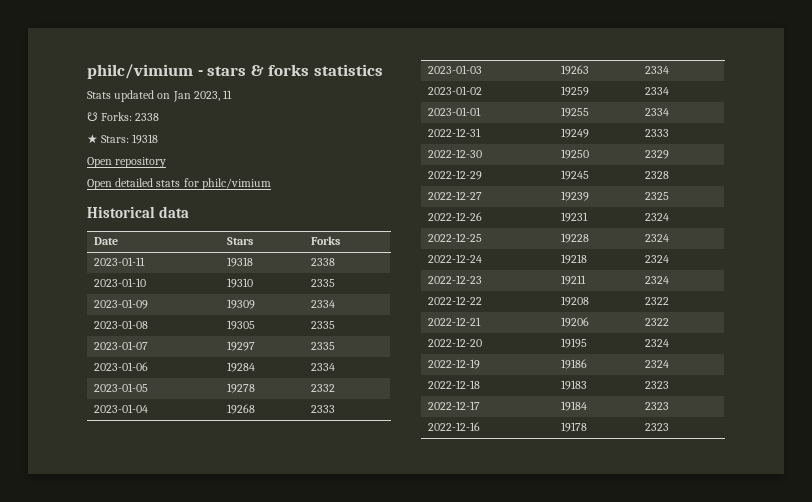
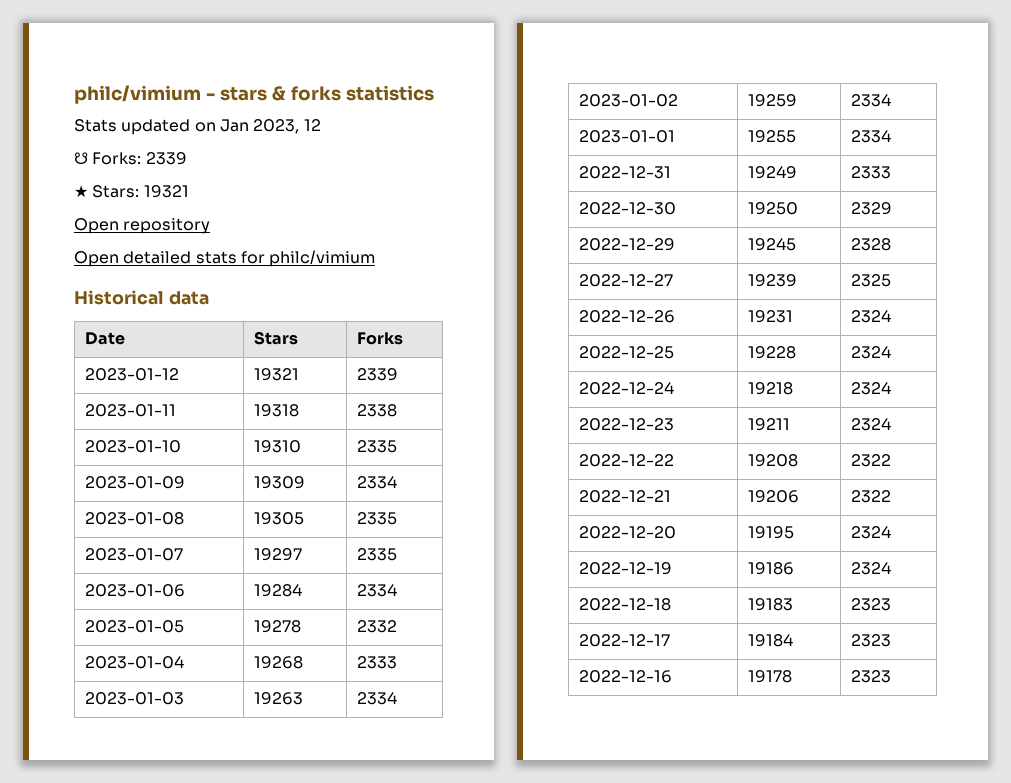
[223,90,233,99] 11 -> [303,119,321,131] 12
[135,113,160,121] 2338 -> [145,152,187,165] 2339
[132,134,159,144] 19318 -> [143,185,189,198] 19321
(341, 240) none -> [85,368,180,381] [254,368,300,381] [357,368,399,381] // 2023-01-12 | 19321 | 2339

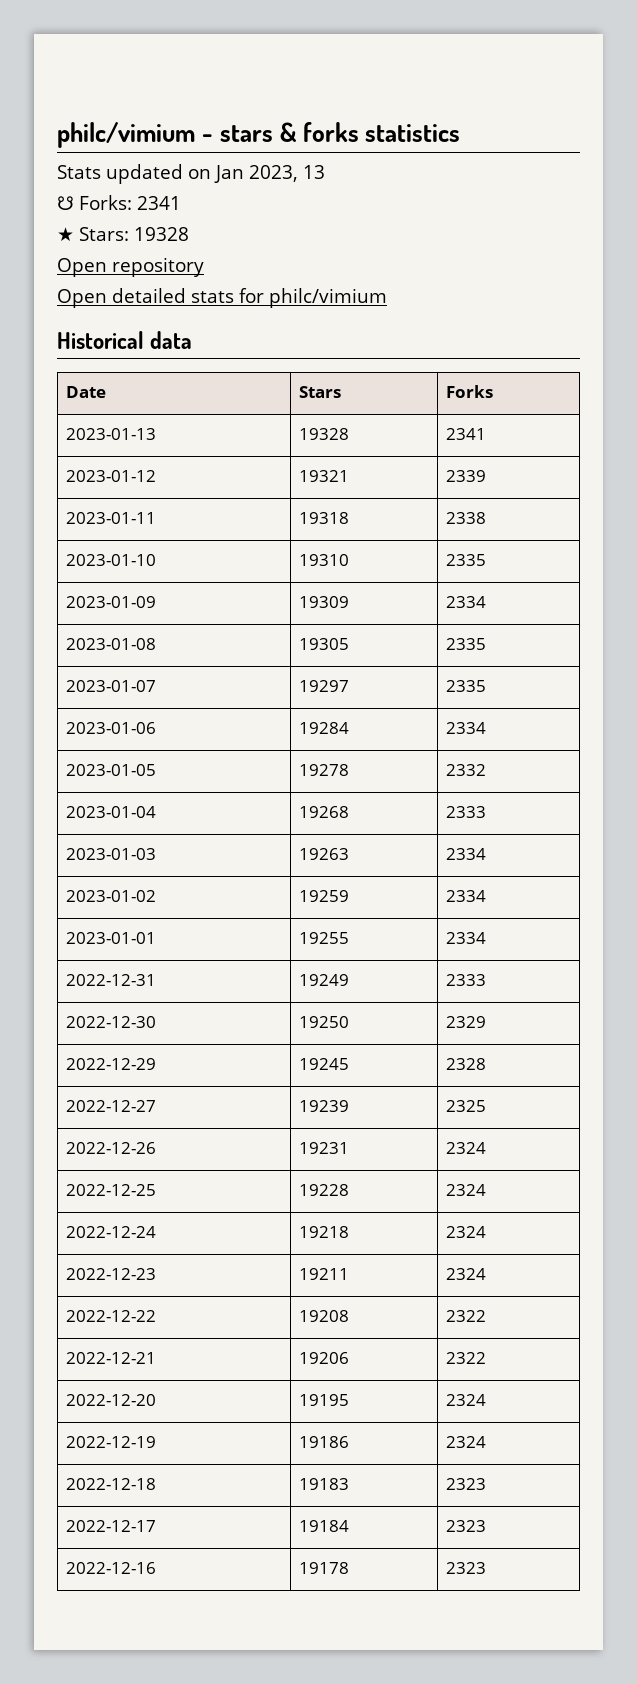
[303,119,321,131] 12 -> [303,165,325,179] 13
[145,152,187,165] 2339 -> [137,196,181,210] 2341
[143,185,189,198] 19321 -> [134,227,189,241] 19328
(404, 338) none -> [65,428,156,440] [298,428,349,440] [445,428,486,440] // 2023-01-13 | 19328 | 2341

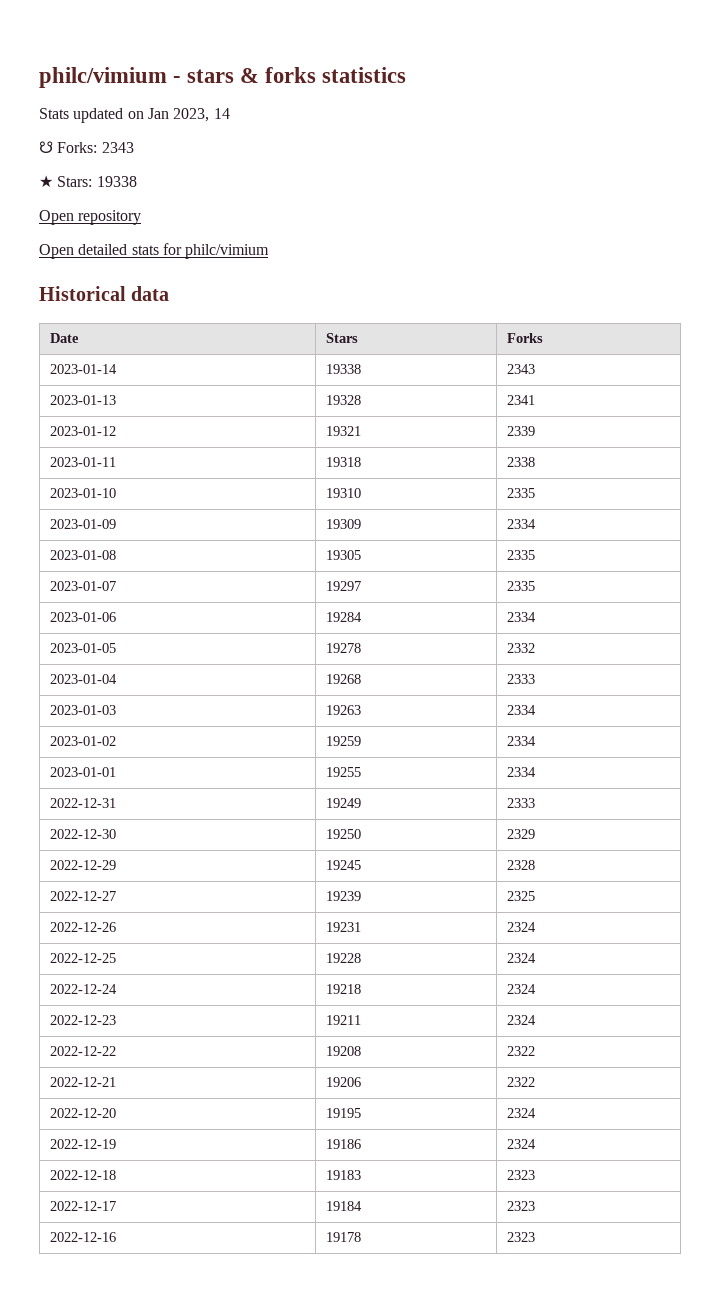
[303,165,325,179] 13 -> [213,108,230,119] 14
[137,196,181,210] 2341 -> [101,142,134,153] 2343
[134,227,189,241] 19328 -> [96,176,137,187] 19338
(493, 391) none -> [50,364,118,374] [326,364,362,374] [507,364,536,374] // 2023-01-14 | 19338 | 2343

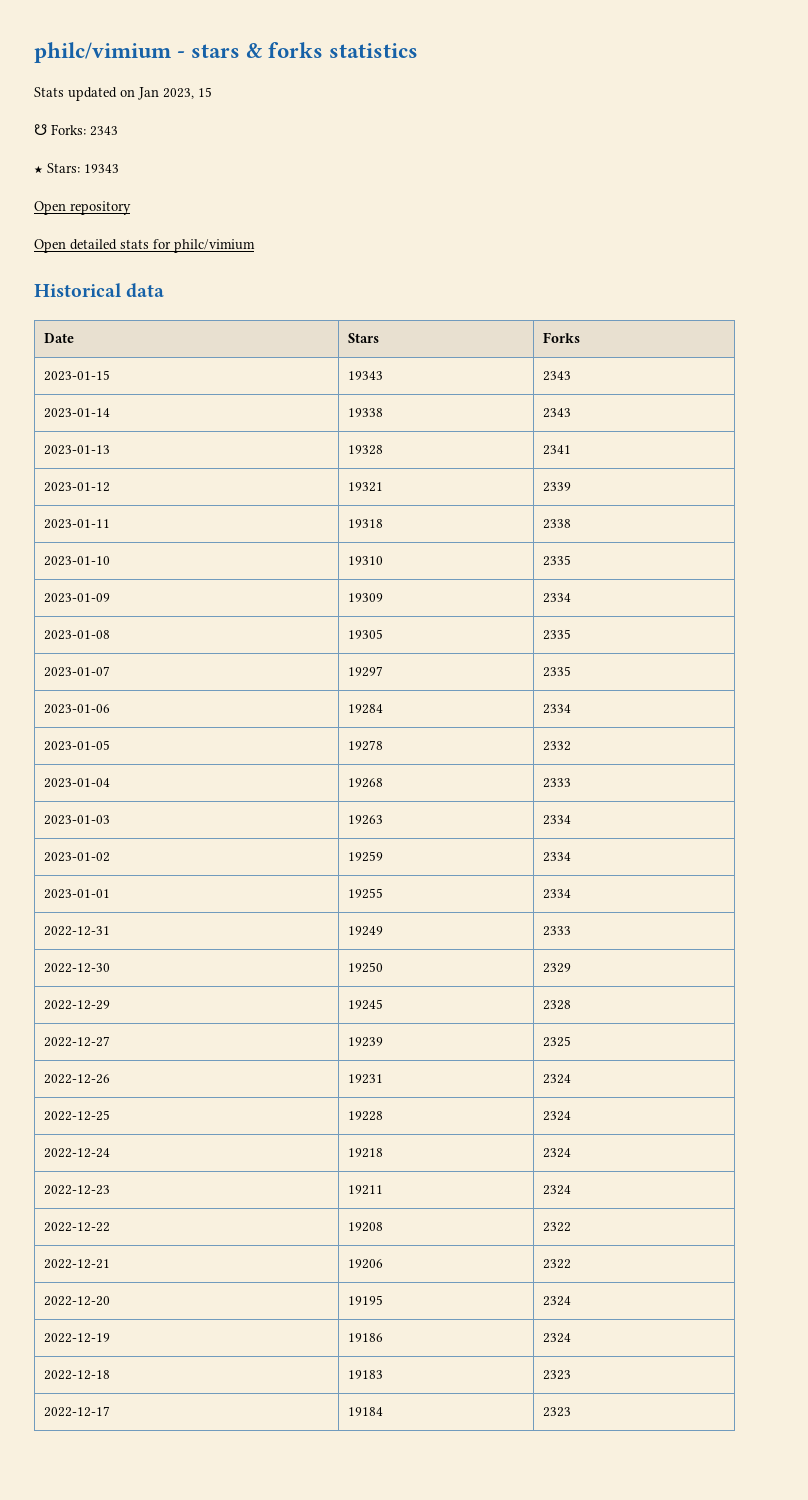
[213,108,230,119] 14 -> [198,87,212,97] 15
[96,176,137,187] 19338 -> [84,164,119,173] 19343
(544, 338) none -> [43,370,110,381] [347,371,383,380] [542,371,571,381] // 2023-01-15 | 19343 | 2343
[50,1232,117,1242] [326,1232,362,1242] [507,1232,536,1242] // 2022-12-16 | 19178 | 2323 -> (571, 1412) none

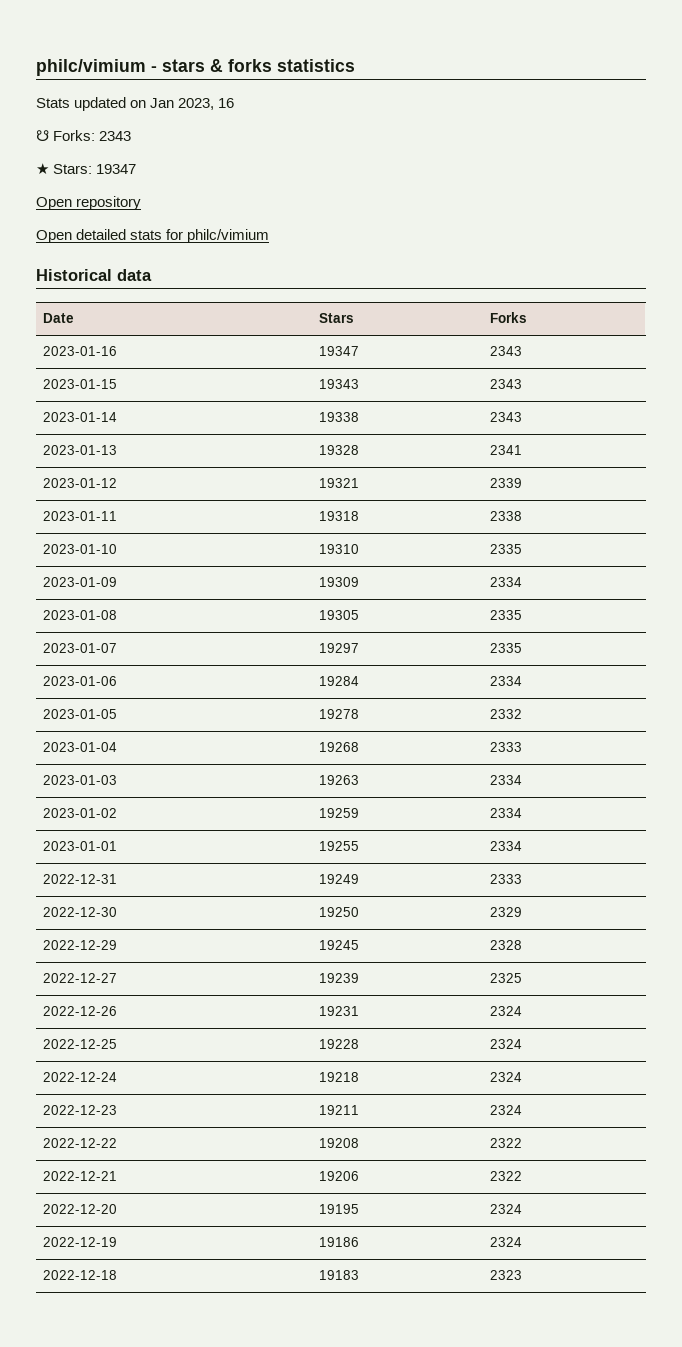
[198,87,212,97] 15 -> [218,98,235,108] 16
[84,164,119,173] 19343 -> [96,164,137,174] 19347
(580, 337) none -> [43,346,118,356] [319,346,360,356] [490,346,523,356] // 2023-01-16 | 19347 | 2343
[43,1406,110,1417] [347,1407,383,1416] [542,1407,571,1417] // 2022-12-17 | 19184 | 2323 -> (523, 1275) none

